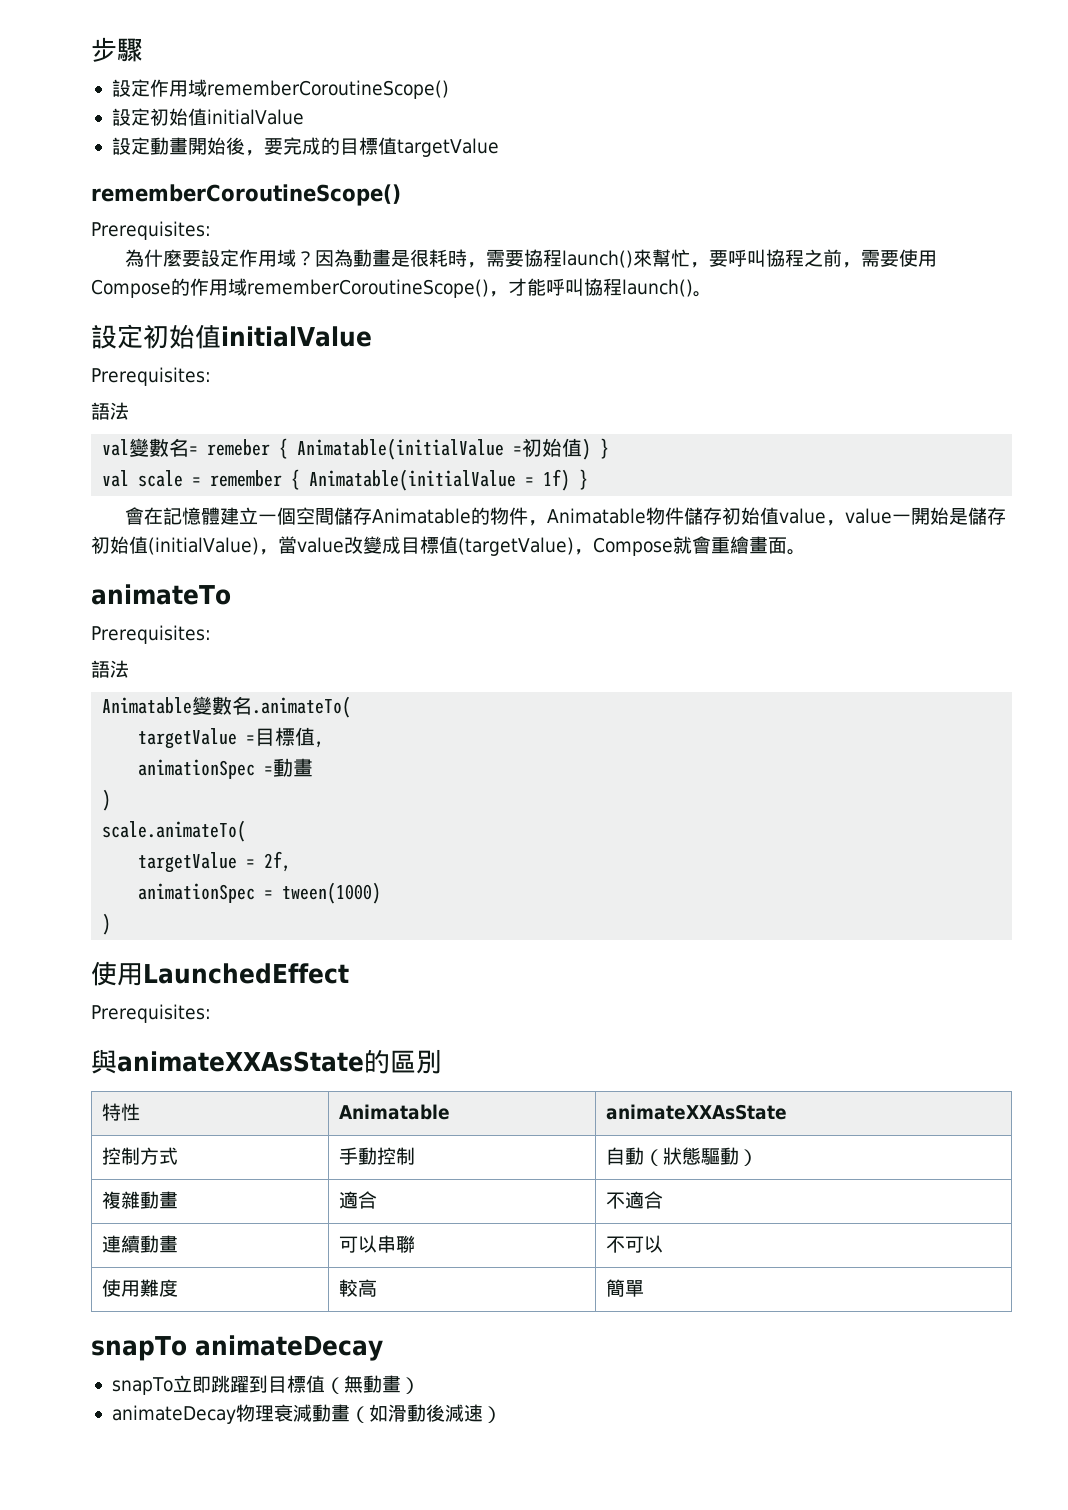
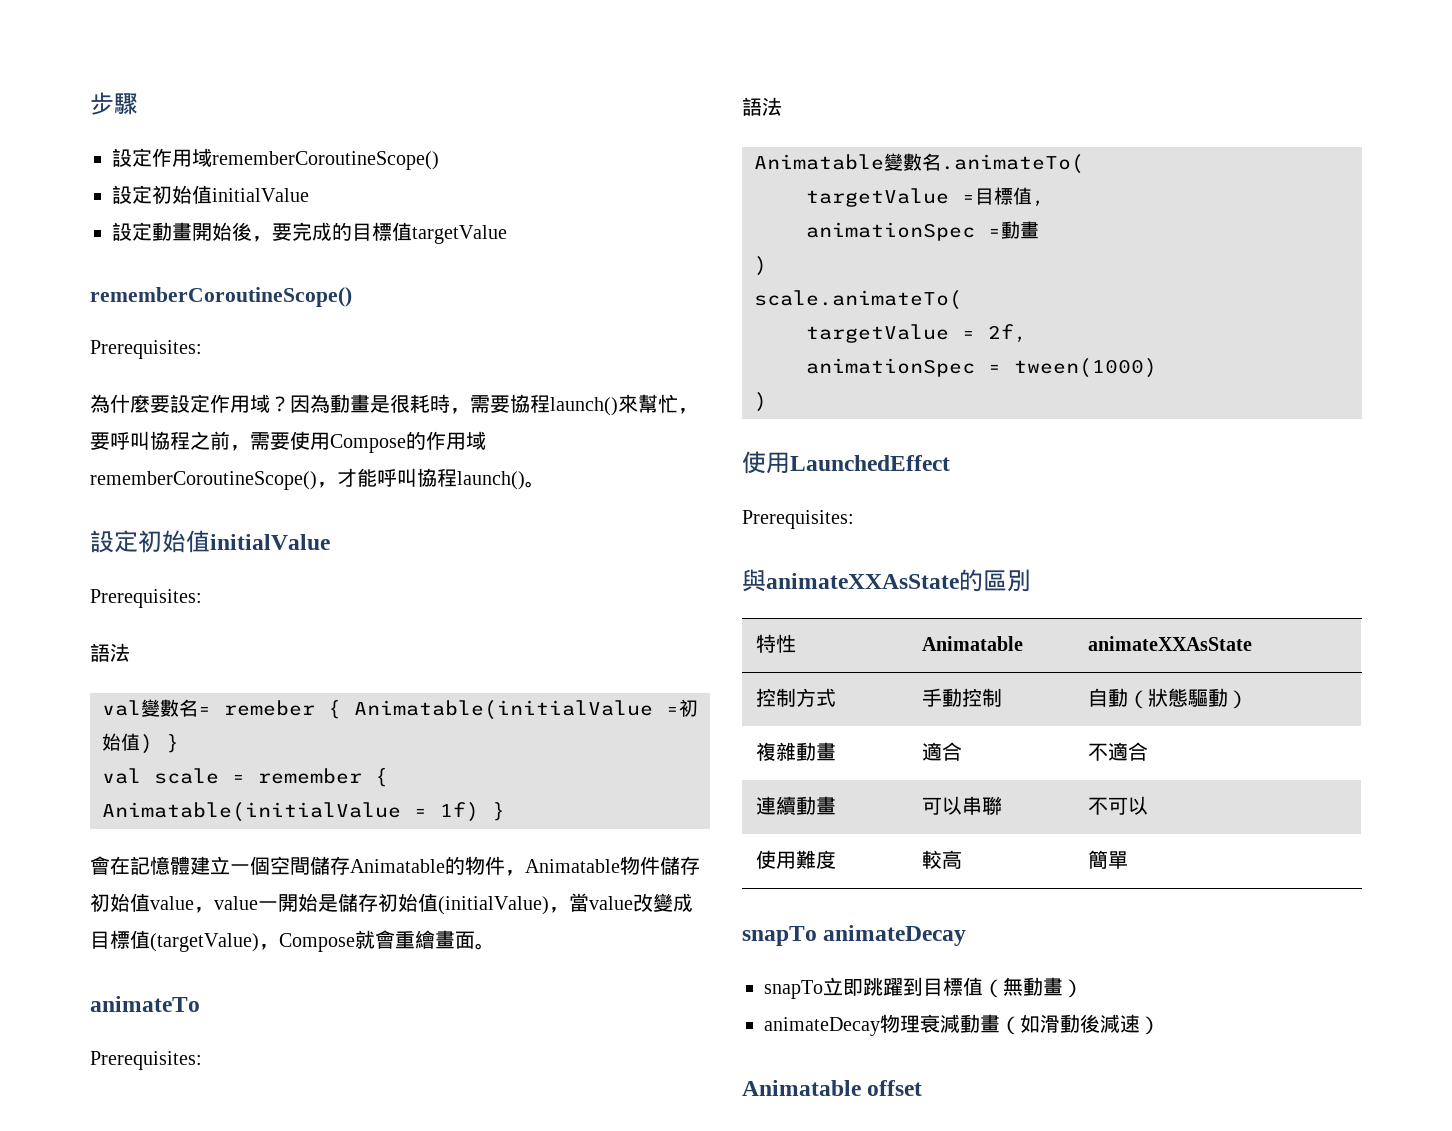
(502, 1414) none -> [742,1080,923,1096] // Animatable offset

